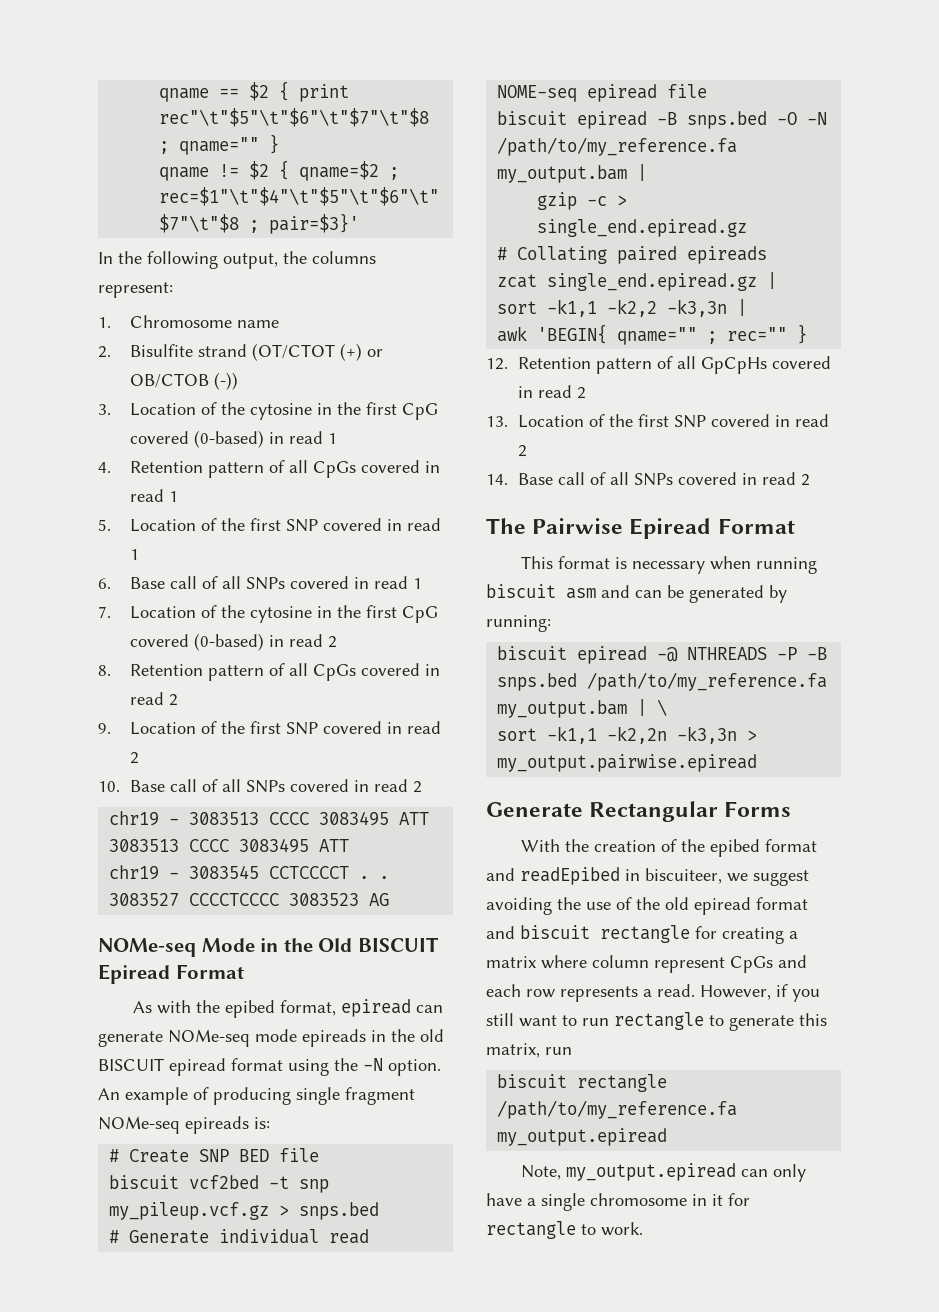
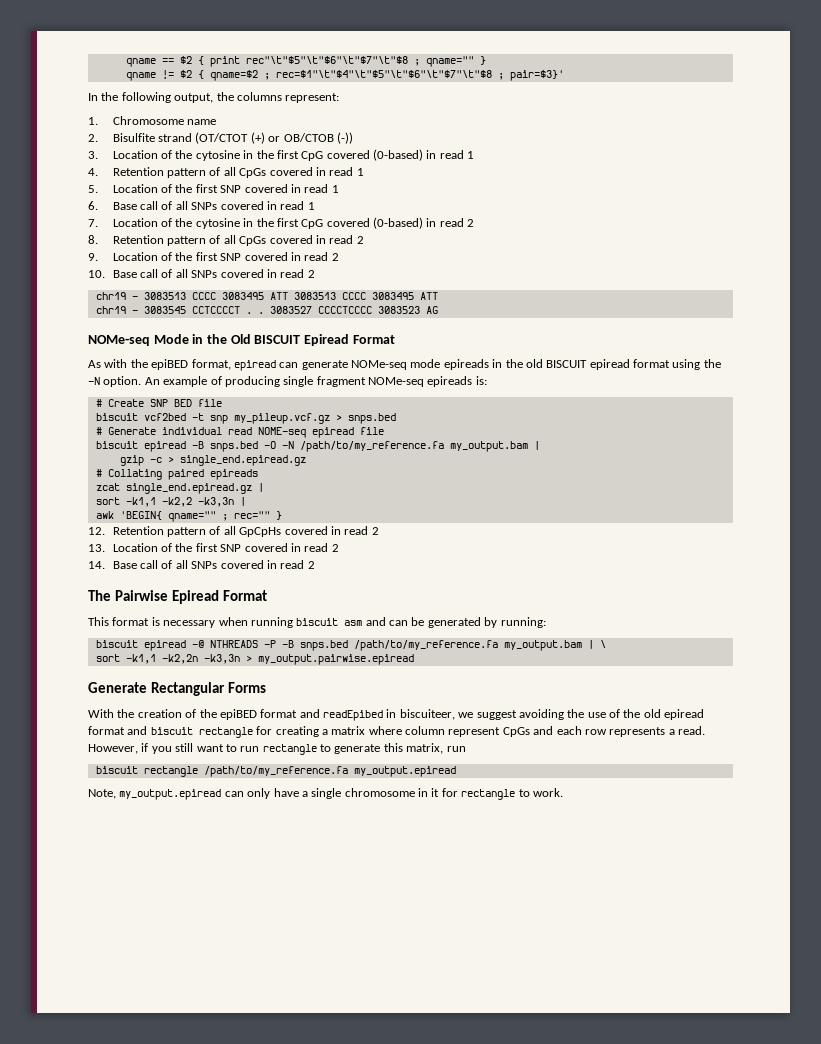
[224,1000,275,1018] epibed -> [151,359,189,370] epiBED
[709,839,760,857] epibed -> [219,709,257,720] epiBED

